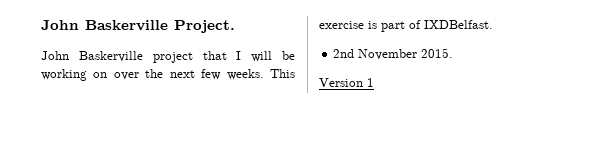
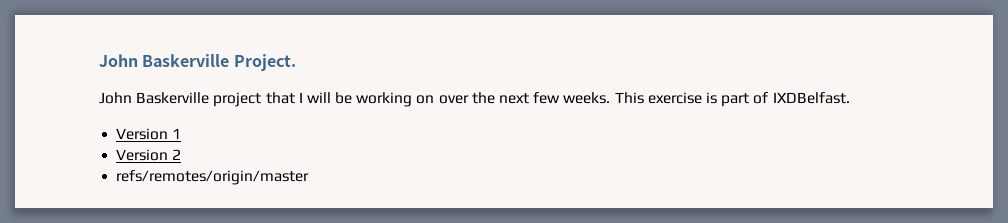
[333,48,454,60] [319,78,374,87] 2nd November 2015. // Version 1 -> [116,128,182,140] [116,149,182,161] [116,170,310,185] Version 1 // Version 2 // refs/remotes/origin/master

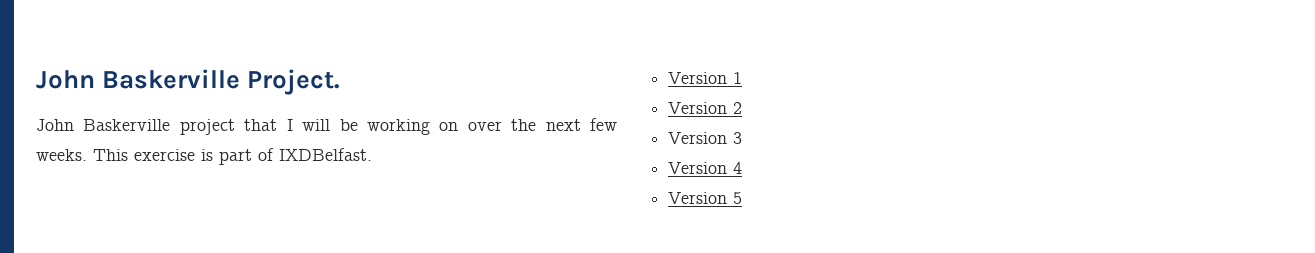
[116,170,310,185] refs/remotes/origin/master -> [668,132,743,144] [668,162,743,174] [668,192,743,204] Version 3 // Version 4 // Version 5

